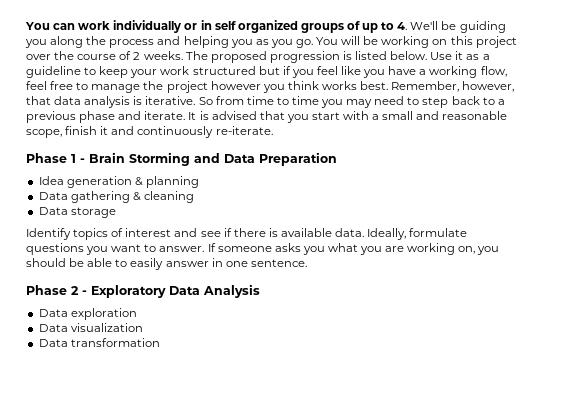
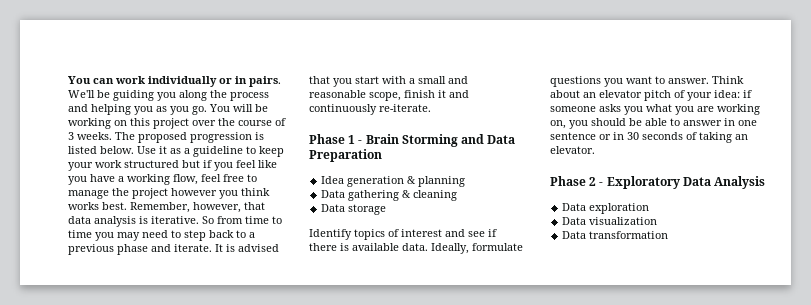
[214,20,408,33] self organized groups of up to 4. -> [249,76,281,87] pairs.
[133,52,141,60] 2 -> [68,132,74,140] 3
[207,243,216,252] If -> [712,76,744,84] [550,90,752,101] Think about an elevator pitch of your idea: if
[130,258,164,270] easily -> (680, 122) none
[250,259,307,267] sentence. -> [550,132,748,143] [550,146,595,154] sentence or in 30 seconds of taking an elevator.

